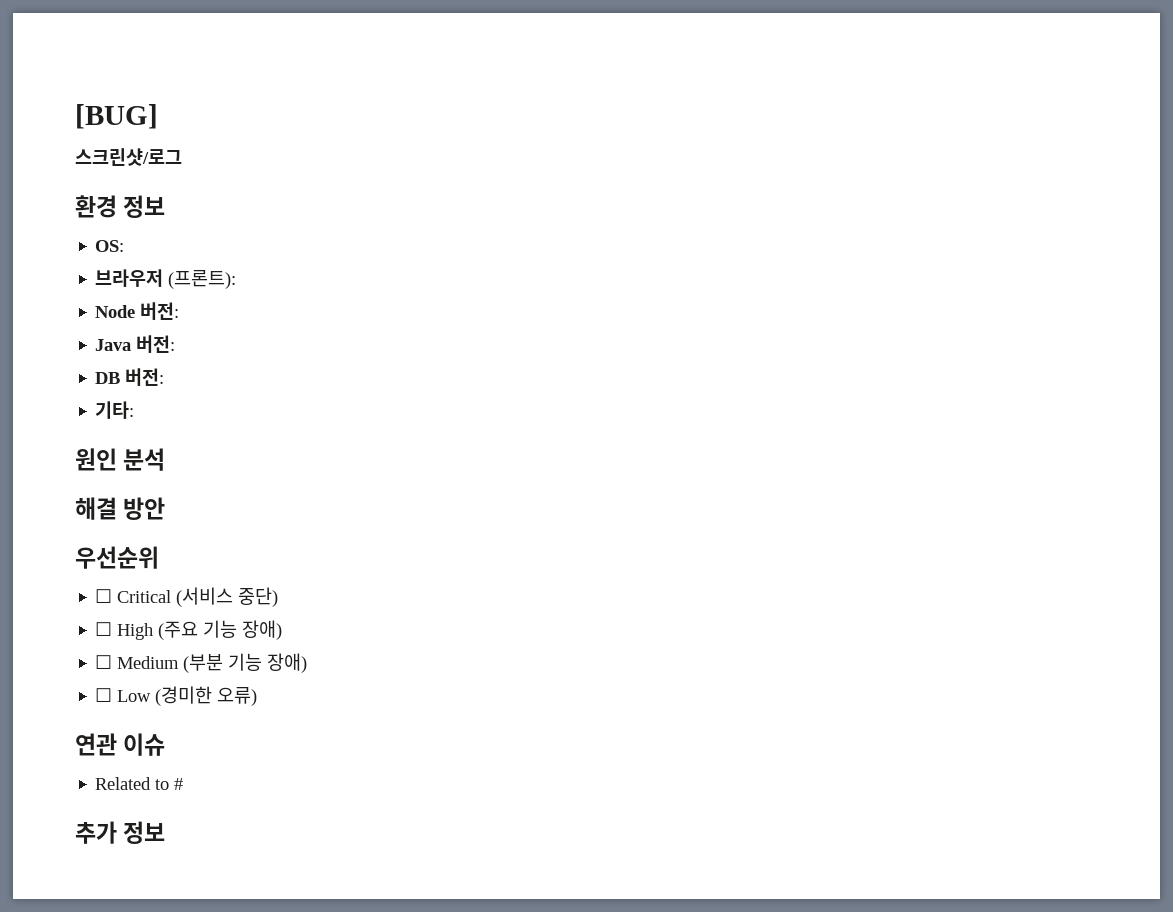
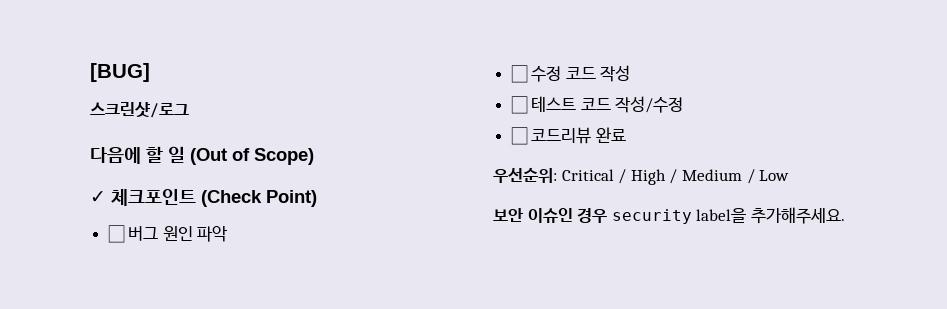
[75,195,166,218] [95,240,125,252] [95,269,237,289] [95,302,180,320] [95,335,176,353] [95,368,165,386] [95,401,135,419] [75,448,166,471] [75,497,166,520] [75,546,159,569] [95,587,279,607] [95,620,283,640] [95,653,308,673] [95,686,258,706] [75,733,166,756] [95,777,184,790] [75,821,166,844] 환경 정보 // OS: // 브라우저 (프론트): // Node 버전: // Java 버전: // DB 버전: // 기타: // 원인 분석 // 해결 방안 // 우선순위 // ☐ Critical (서비스 중단) // ☐ High (주요 기능 장애) // ☐ Medium (부분 기능 장애) // ☐ Low (경미한 오류) // 연관 이슈 // Related to # // 추가 정보 -> [90,146,314,165] [90,189,317,207] [107,225,228,243] [510,65,631,83] [510,96,684,114] [510,127,626,145] [493,167,790,185] [493,207,845,224] 다음에 할 일 (Out of Scope) // ✓ 체크포인트 (Check Point) // ☐ 버그 원인 파악 // ☐ 수정 코드 작성 // ☐ 테스트 코드 작성/수정 // ☐ 코드리뷰 완료 // 우선순위: Critical / High / Medium / Low // 보안 이슈인 경우 security label을 추가해주세요.

